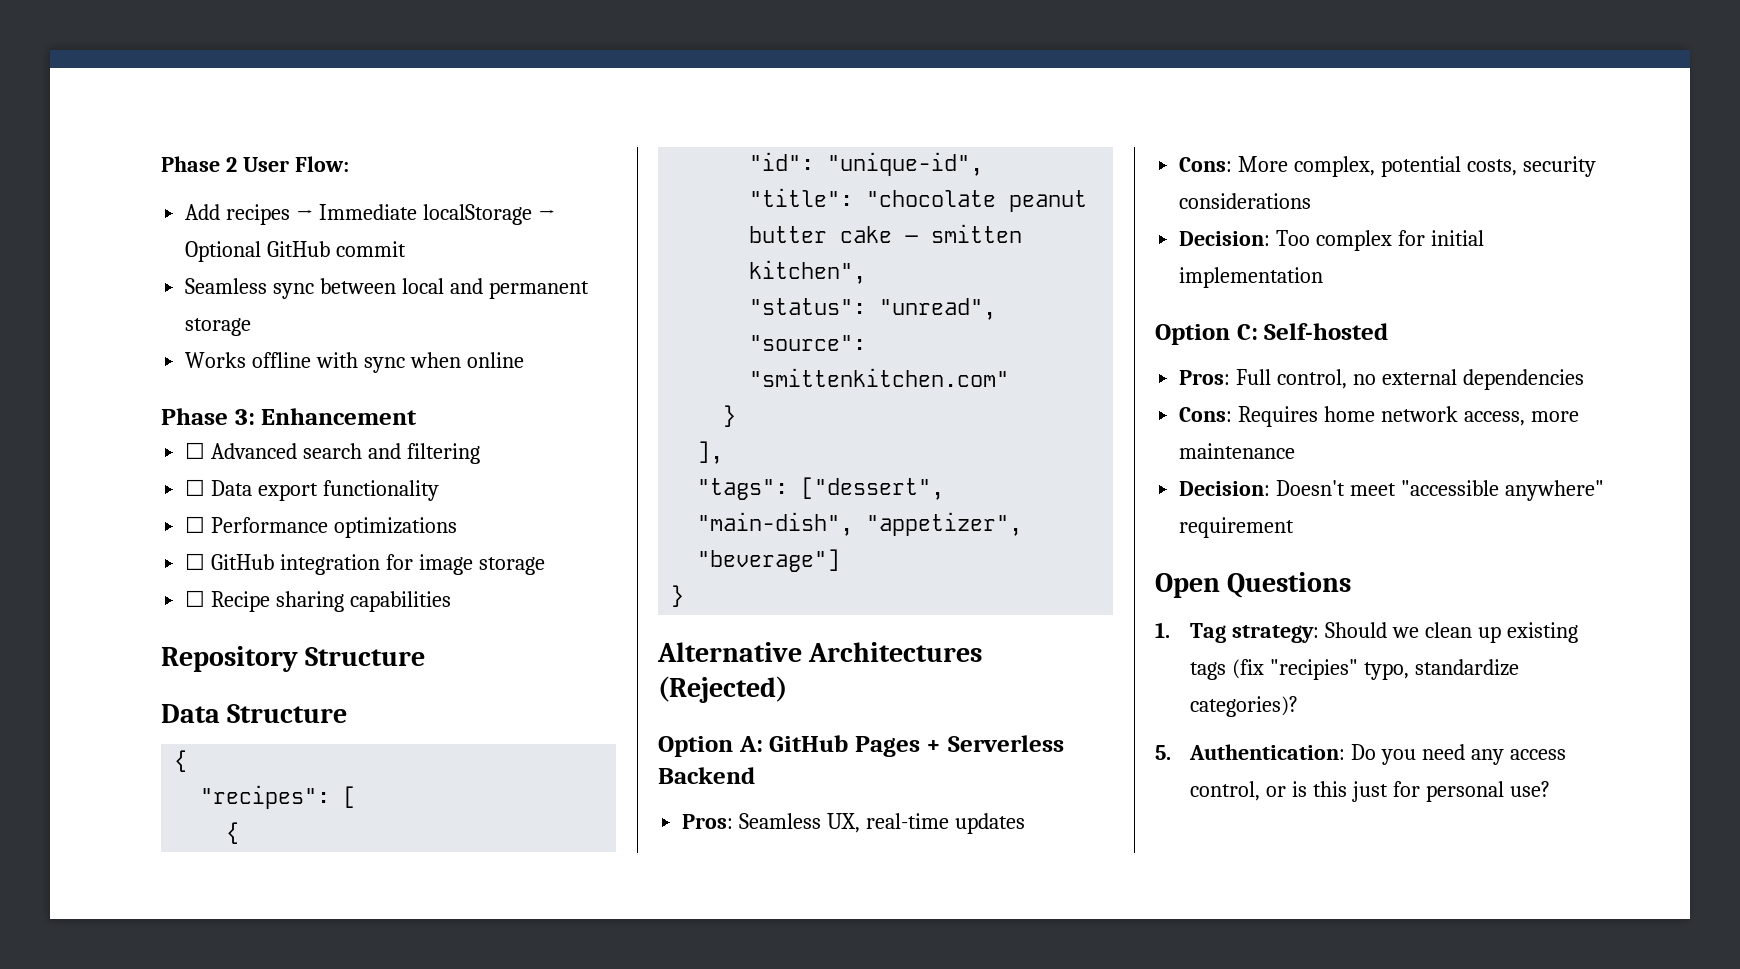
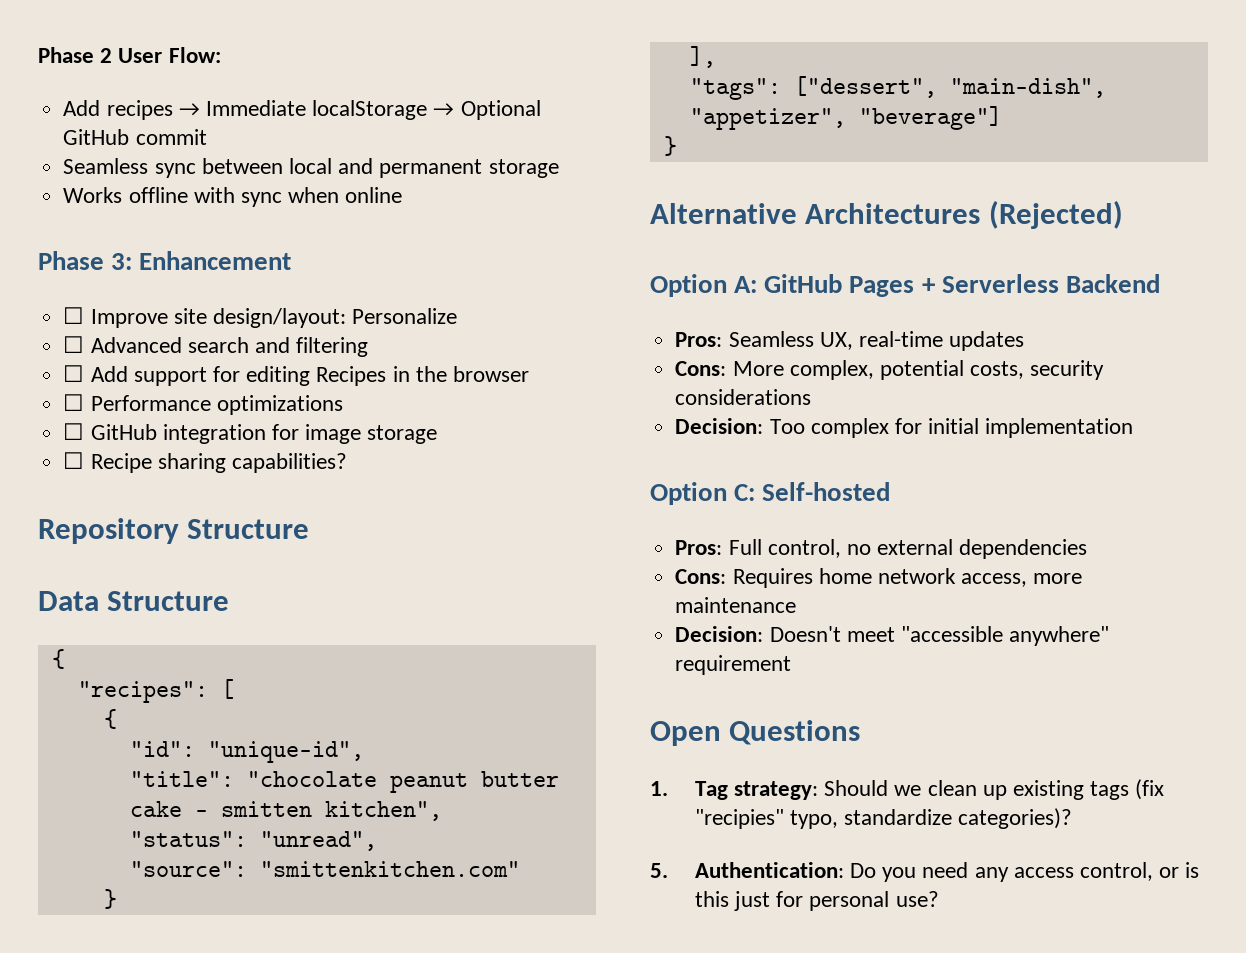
(418, 416) none -> [63,307,458,328] // ☐ Improve site design/layout: Personalize
[211,480,440,501] Data export functionality -> [90,366,529,386] Add support for editing Recipes in the browser
[350,591,452,612] capabilities -> [231,453,347,473] capabilities?

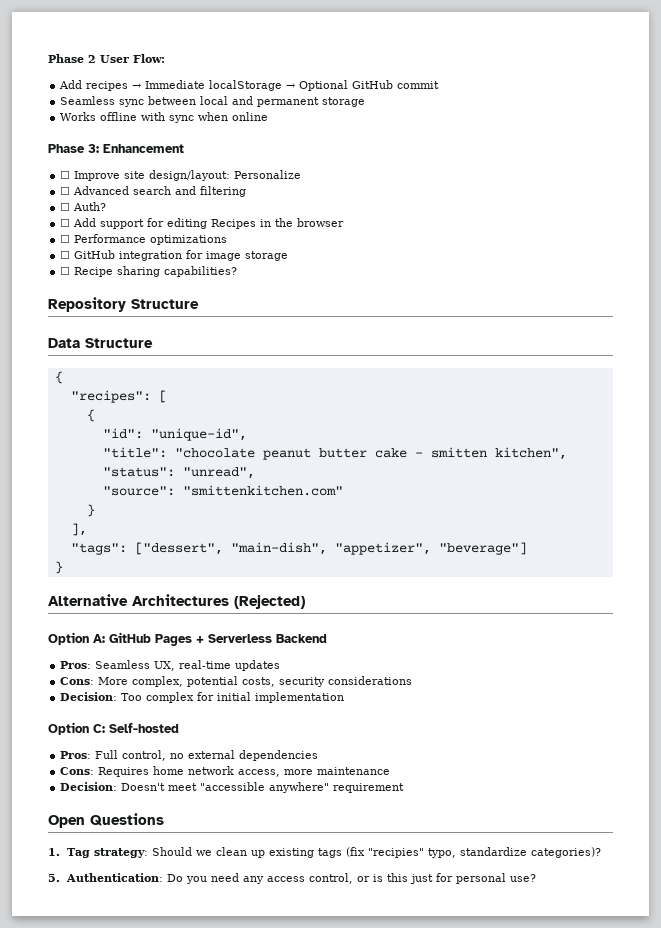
(369, 347) none -> [60,202,107,211] // ☐ Auth?

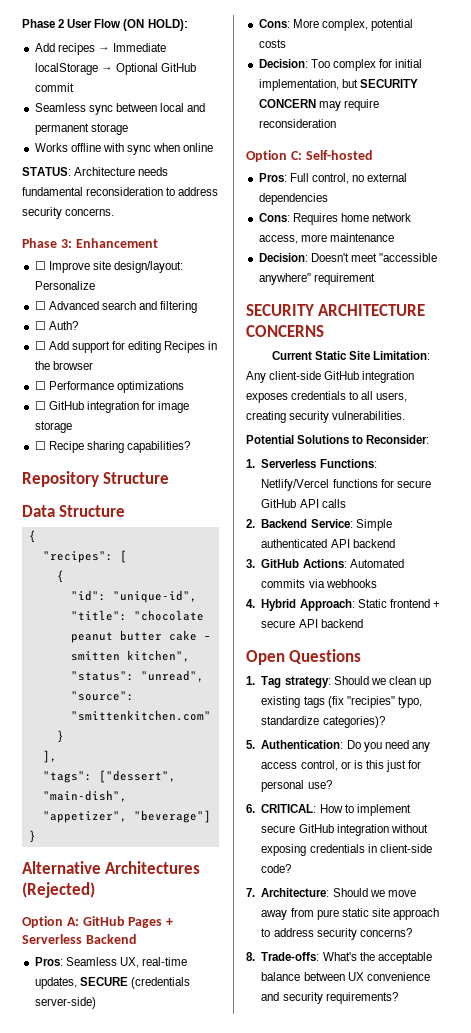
[133,54,165,63] Flow: -> [94,19,188,31] Flow (ON HOLD):
(269, 116) none -> [22,167,169,176] [22,187,219,196] [22,207,115,219] // STATUS: Architecture needs fundamental reconsideration to address security concerns.
[235,660,281,671] updates -> [34,977,190,989] [34,997,96,1009] updates, SECURE (credentials server-side)
[242,676,413,687] costs, security considerations -> [258,39,286,48] costs
[255,692,345,703] implementation -> [258,79,418,91] [258,99,379,111] [258,119,336,128] implementation, but SECURITY CONCERN may require reconsideration
(405, 788) none -> [246,304,426,316] [246,325,324,337] [272,351,431,360] [246,371,415,383] [246,391,408,403] [246,411,406,423] [246,435,430,444] [246,459,377,468] [261,479,431,491] [261,499,346,508] [246,519,392,531] [261,539,395,548] [246,559,404,568] [261,579,377,588] [246,599,440,611] [261,619,363,628] // SECURITY ARCHITECTURE CONCERNS // Current Static Site Limitation: Any client-side GitHub integration exposes credentials to all users, creating security vulnerabilities. // Potential Solutions to Reconsider: // 1. Serverless Functions: Netlify/Vercel functions for secure GitHub API calls // 2. Backend Service: Simple authenticated API backend // 3. GitHub Actions: Automated commits via webhooks // 4. Hybrid Approach: Static frontend + secure API backend
(536, 878) none -> [246,804,411,816] [261,824,428,836] [261,844,432,856] [261,864,292,873] [246,888,416,897] [261,908,439,920] [261,928,412,940] [246,952,432,964] [261,972,430,981] [261,992,398,1004] // 6. CRITICAL: How to implement secure GitHub integration without exposing credentials in client-side code? // 7. Architecture: Should we move away from pure static site approach to address security concerns? // 8. Trade-offs: What's the acceptable balance between UX convenience and security requirements?

